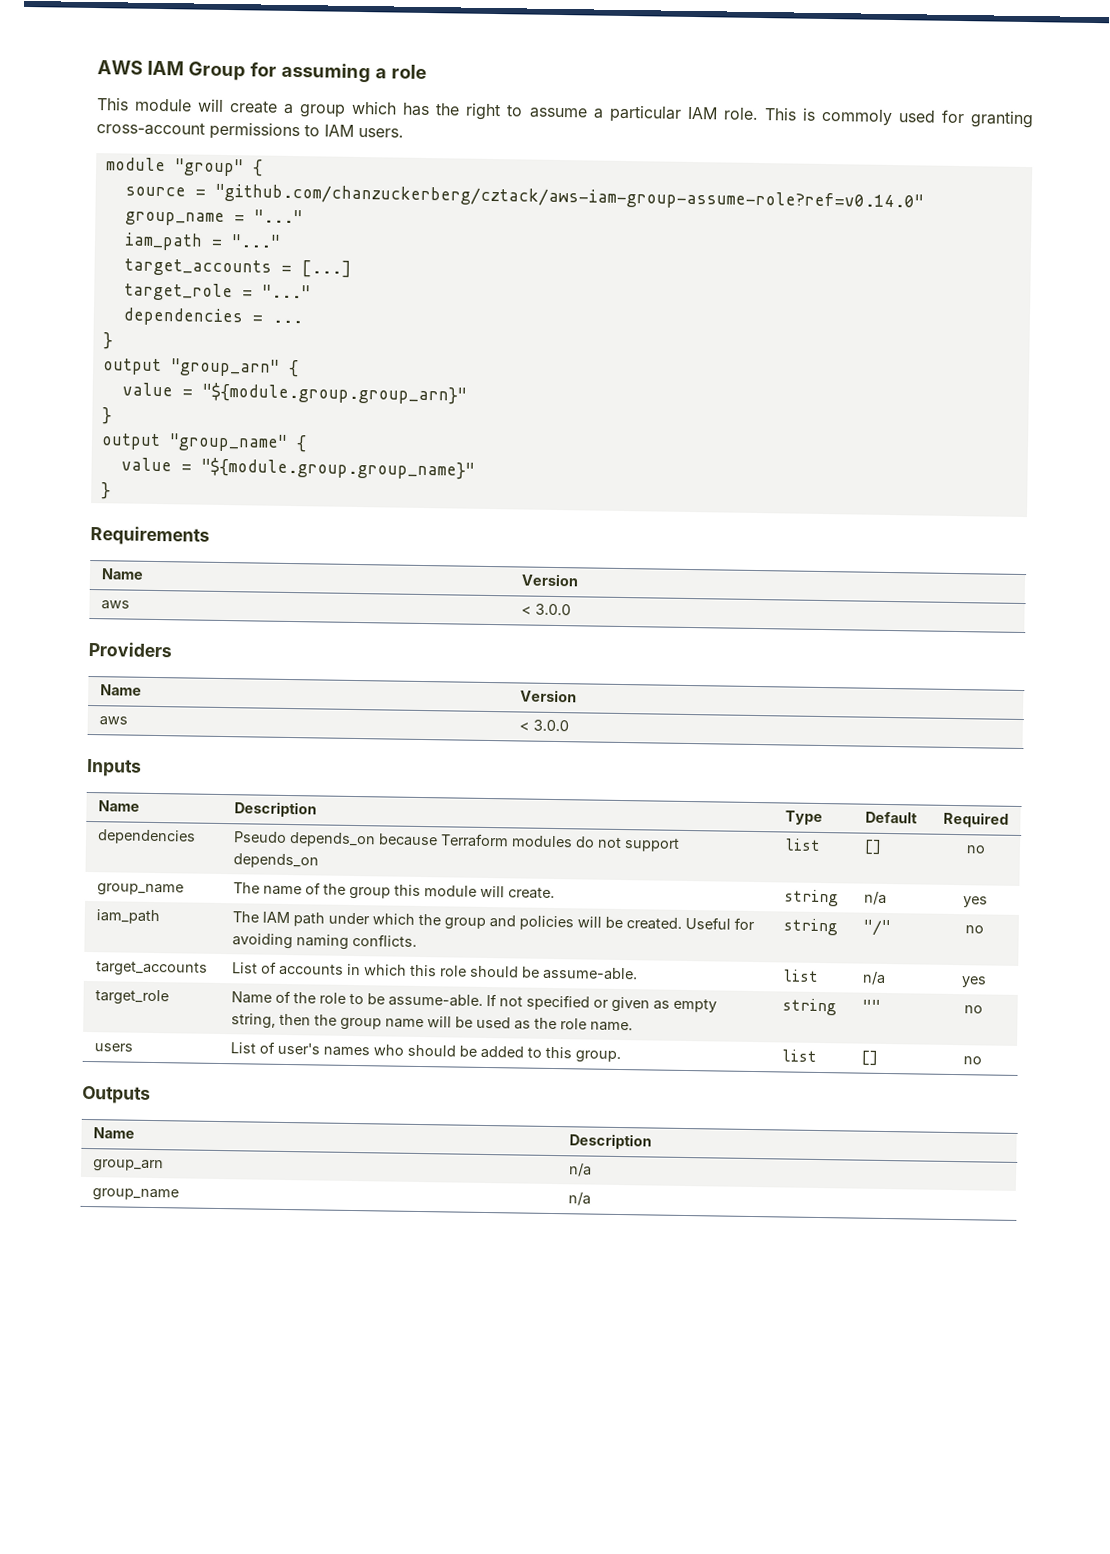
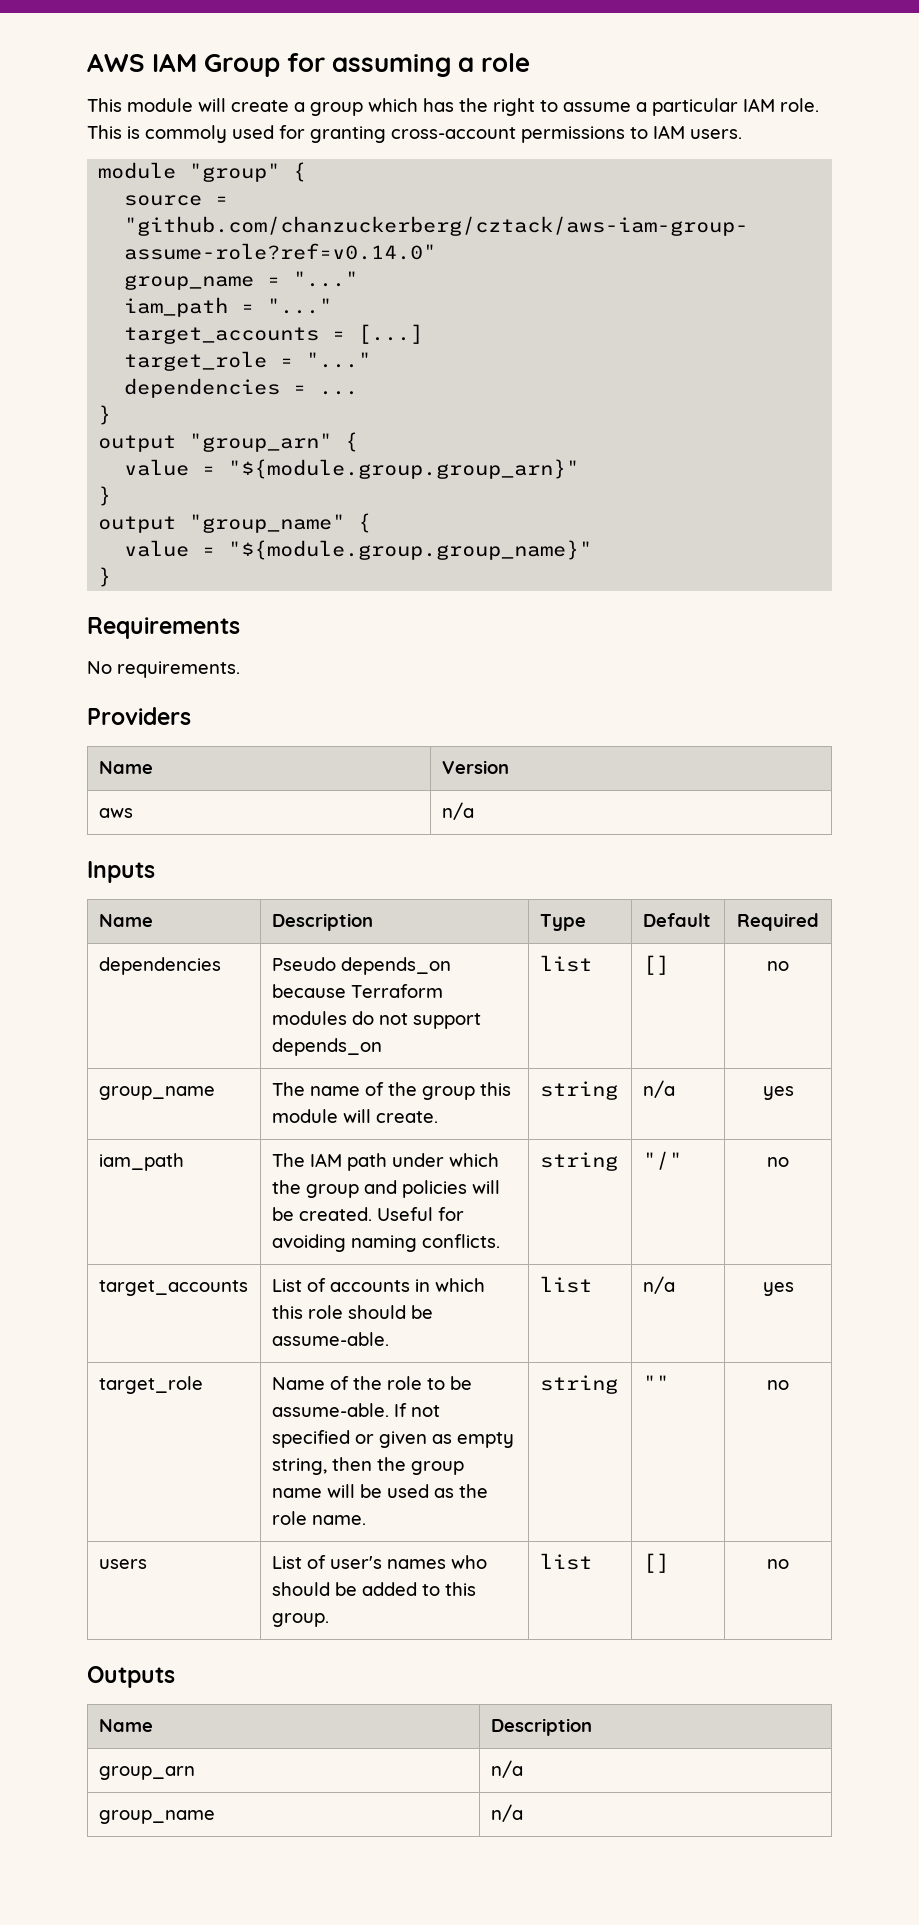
[101,568,145,580] [521,573,580,587] [101,600,131,610] [521,603,572,616] // Name | Version // aws | < 3.0.0 -> [87,661,240,678] // No requirements.
[519,719,570,732] < 3.0.0 -> [441,802,474,820] n/a

